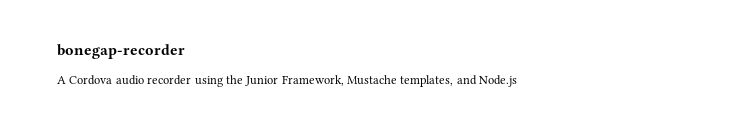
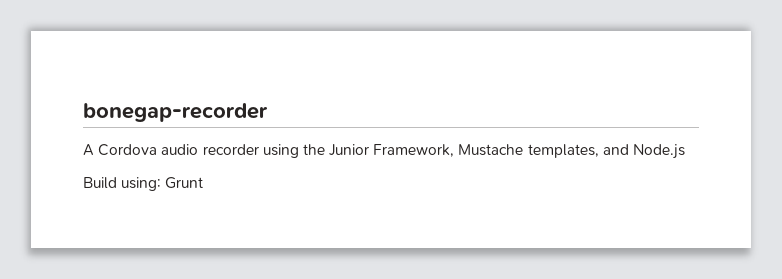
(518, 81) none -> [83,177,204,191] // Build using: Grunt

